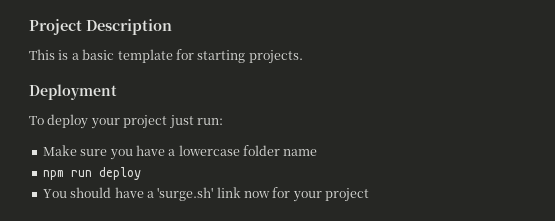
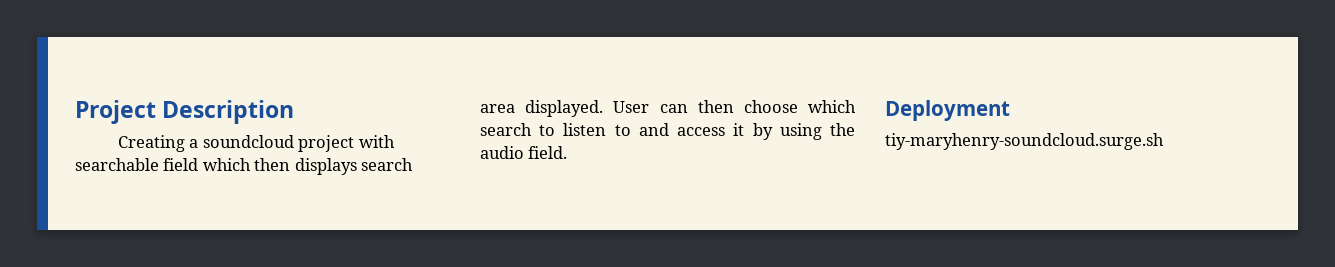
[29,49,303,64] [29,84,117,100] [29,114,223,129] [42,145,318,160] [42,167,141,180] [42,187,370,202] This is a basic template for starting projects. // Deployment // To deploy your project just run: // Make sure you have a lowercase folder name // npm run deploy // You should have a 'surge.sh' link now for your project -> [117,135,395,152] [75,158,414,175] [480,100,856,117] [480,123,855,140] [480,146,568,159] [885,100,1010,121] [885,133,1164,150] Creating a soundcloud project with searchable field which then displays search area displayed. User can then choose which search to listen to and access it by using the audio field. // Deployment // tiy-maryhenry-soundcloud.surge.sh

